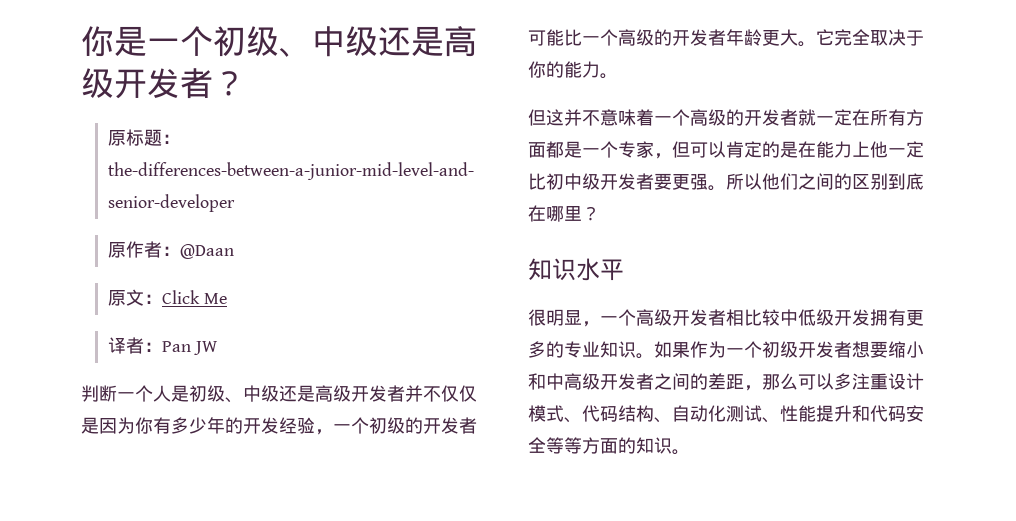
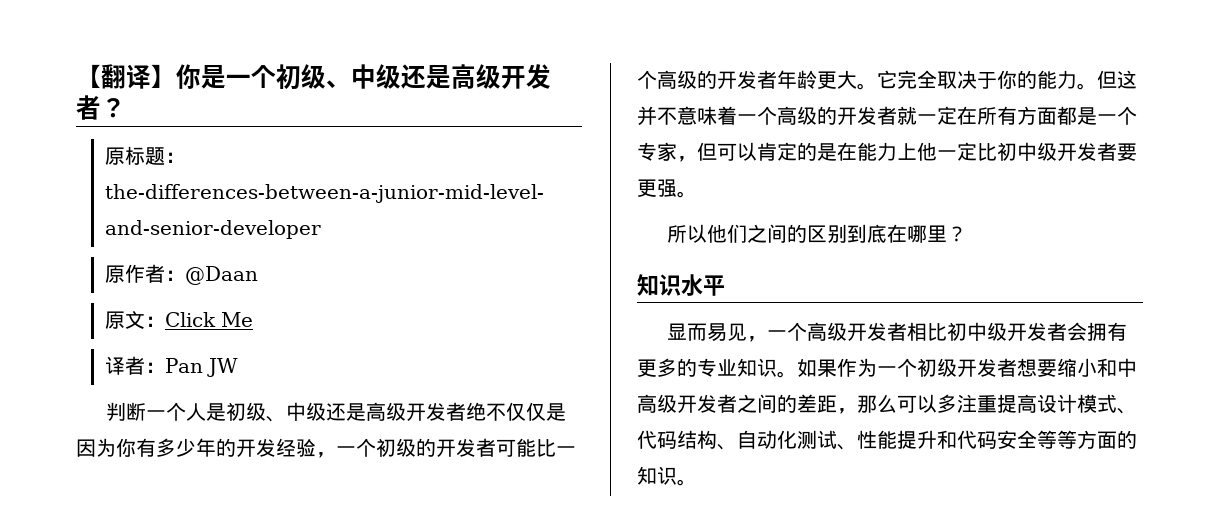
(81, 41) none -> [76,64,176,89] 【翻译】
[405,385,423,402] 并 -> [466,402,487,421] 绝
(618, 76) // -> (1097, 86) none
(726, 188) none -> (697, 194) //
[528,309,582,326] 很明显 -> [667,323,748,342] 显而易见
[762,309,870,326] 较中低级开发 -> [947,322,1088,341] 初中级开发者会
(888, 381) none -> [997,394,1037,413] 提高

